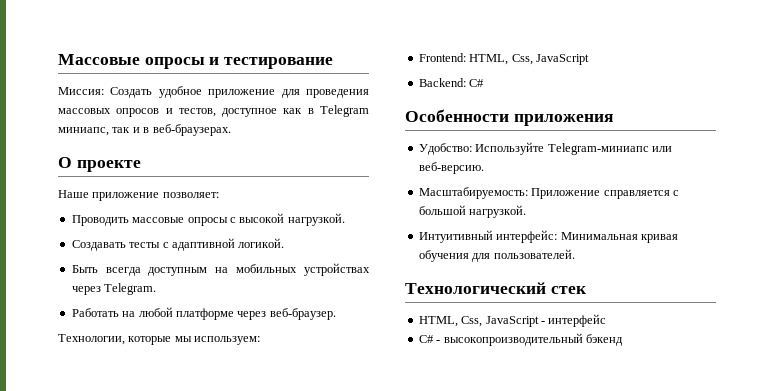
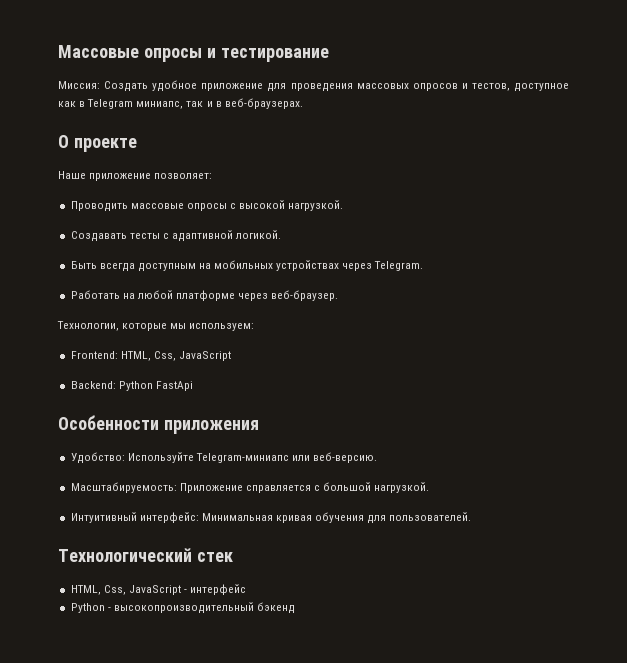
[469,79,485,87] C# -> [118,381,193,391] Python FastApi
[418,335,434,343] C# -> [70,603,105,613] Python

